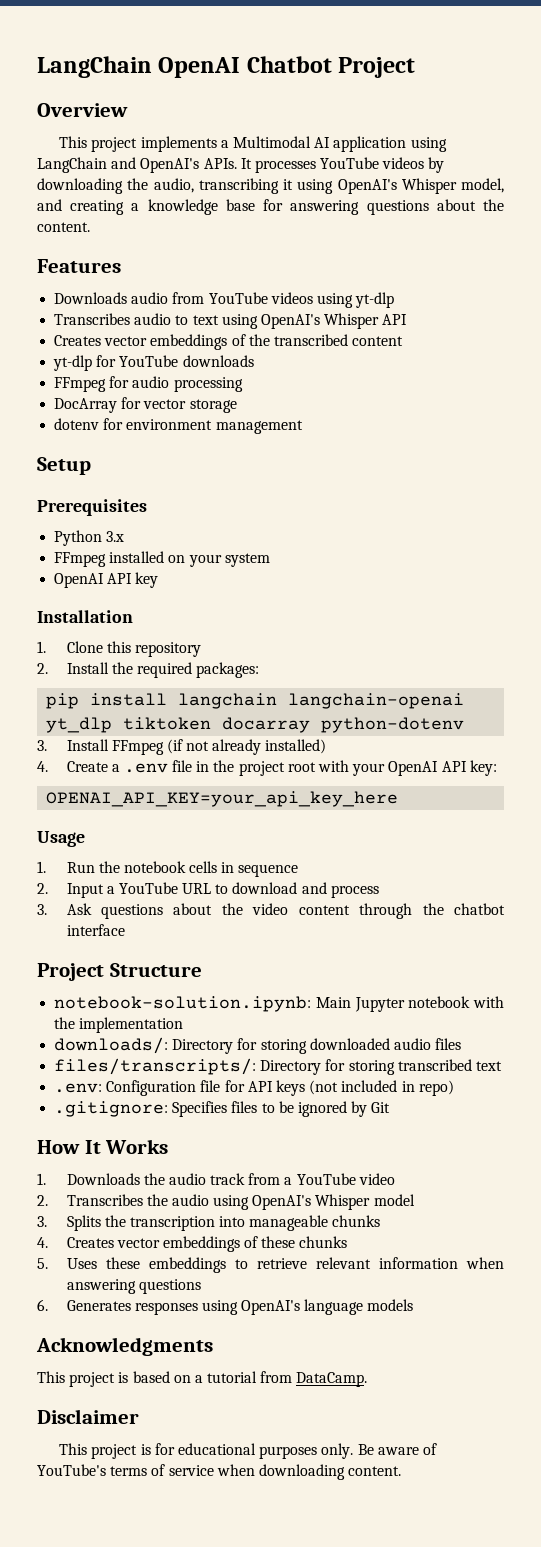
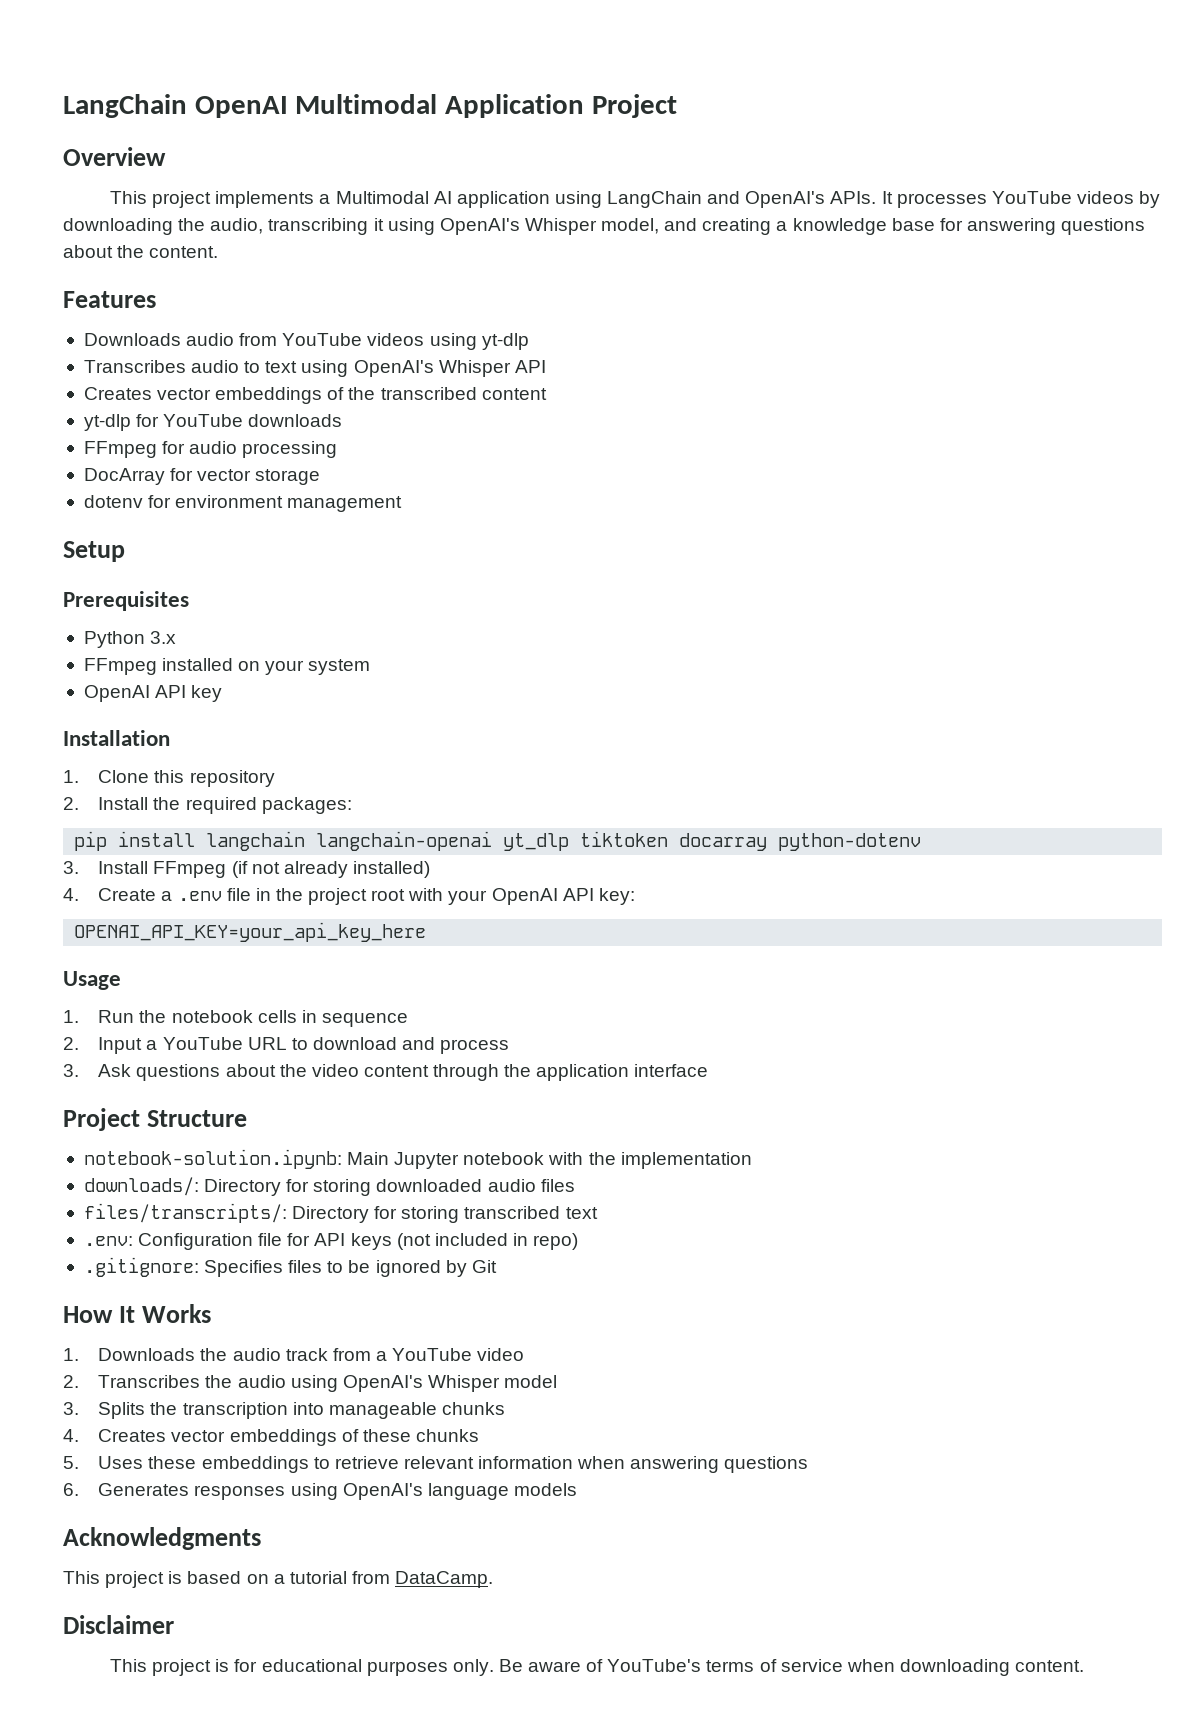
[246,56,332,73] Chatbot -> [295,94,585,118] Multimodal Application
[454,903,505,915] chatbot -> [536,1064,630,1081] application

